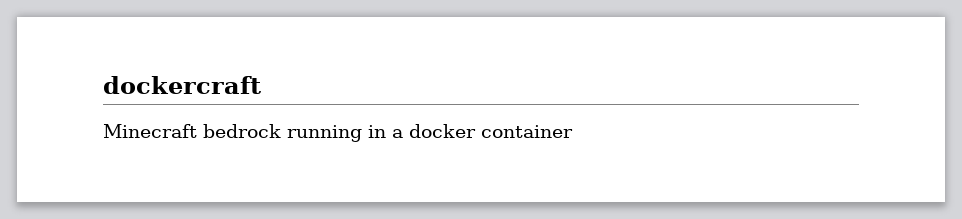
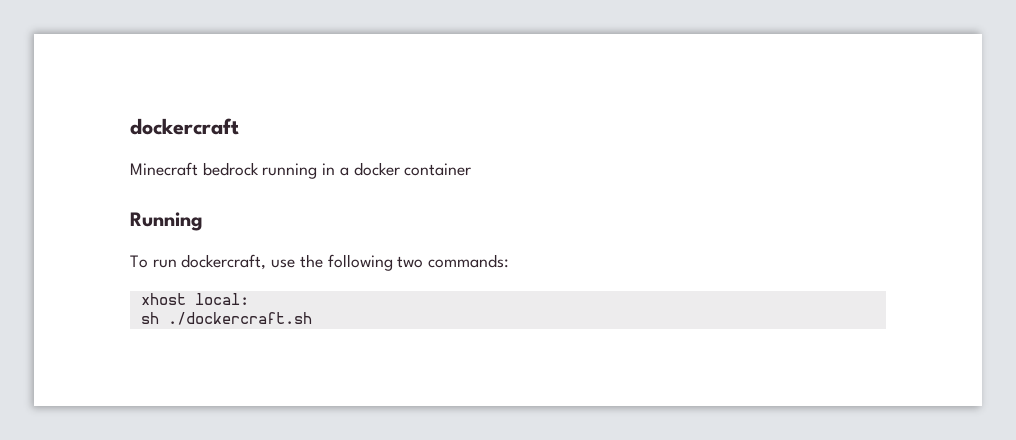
(573, 131) none -> [130,212,203,231] [130,254,510,271] [140,293,249,305] [140,312,312,325] // Running // To run dockercraft, use the following two commands: // xhost local: // sh ./dockercraft.sh

